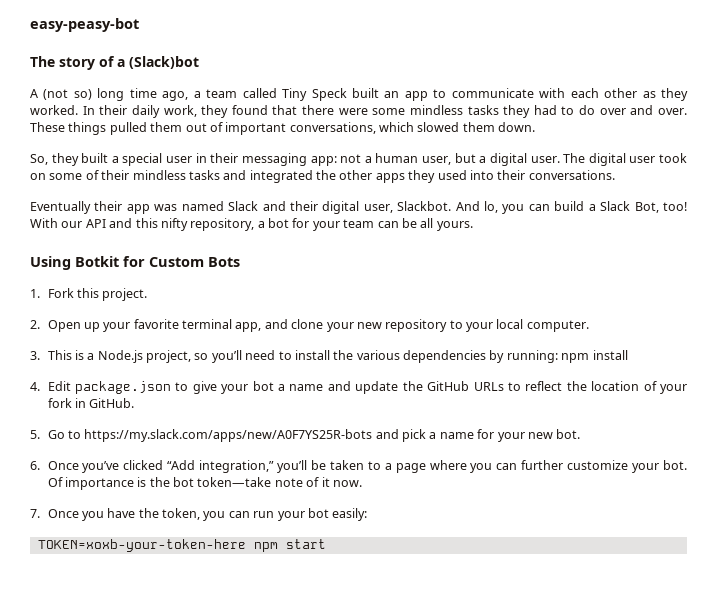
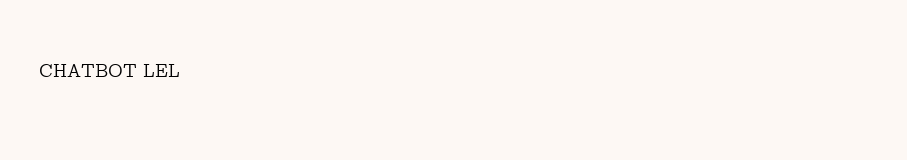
[30,18,139,32] [30,56,199,70] [30,88,688,101] [30,105,688,118] [30,122,536,135] [30,153,687,166] [30,170,615,183] [30,201,688,214] [30,218,473,231] [30,256,240,270] [30,288,148,301] [30,319,589,332] [30,350,628,363] [30,381,688,394] [47,398,135,408] [30,429,581,442] [30,460,688,473] [47,477,362,490] [30,508,368,521] [37,539,326,552] easy-peasy-bot // The story of a (Slack)bot // A (not so) long time ago, a team called Tiny Speck built an app to communicate with each other as they worked. In their daily work, they found that there were some mindless tasks they had to do over and over. These things pulled them out of important conversations, which slowed them down. // So, they built a special user in their messaging app: not a human user, but a digital user. The digital user took on some of their mindless tasks and integrated the other apps they used into their conversations. // Eventually their app was named Slack and their digital user, Slackbot. And lo, you can build a Slack Bot, too! With our API and this nifty repository, a bot for your team can be all yours. // Using Botkit for Custom Bots // 1. Fork this project. // 2. Open up your favorite terminal app, and clone your new repository to your local computer. // 3. This is a Node.js project, so you’ll need to install the various dependencies by running: npm install // 4. Edit package.json to give your bot a name and update the GitHub URLs to reflect the location of your fork in GitHub. // 5. Go to https://my.slack.com/apps/new/A0F7YS25R-bots and pick a name for your new bot. // 6. Once you’ve clicked “Add integration,” you’ll be taken to a page where you can further customize your bot. Of importance is the bot token—take note of it now. // 7. Once you have the token, you can run your bot easily: // TOKEN=xoxb-your-token-here npm start -> [39,64,180,77] CHATBOT LEL

